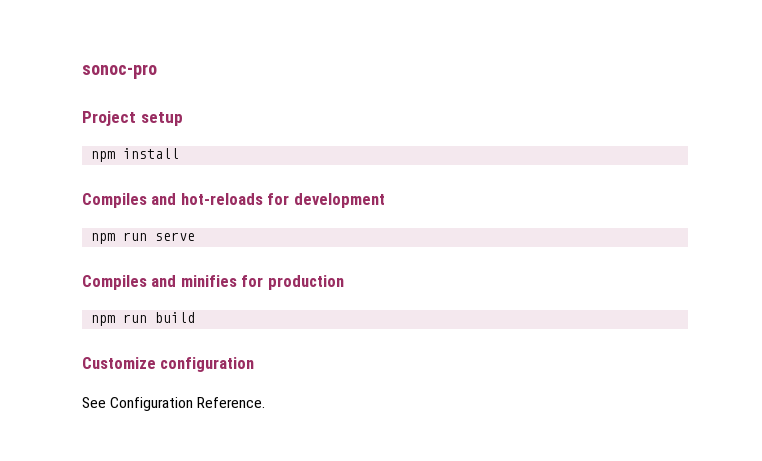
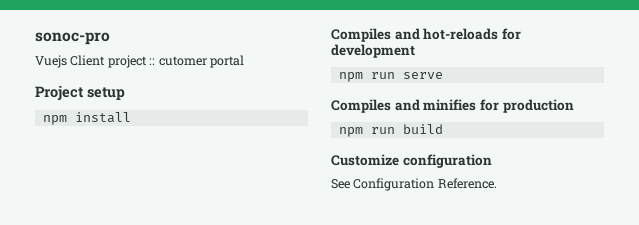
(157, 71) none -> [35,55,244,68] // Vuejs Client project :: cutomer portal

